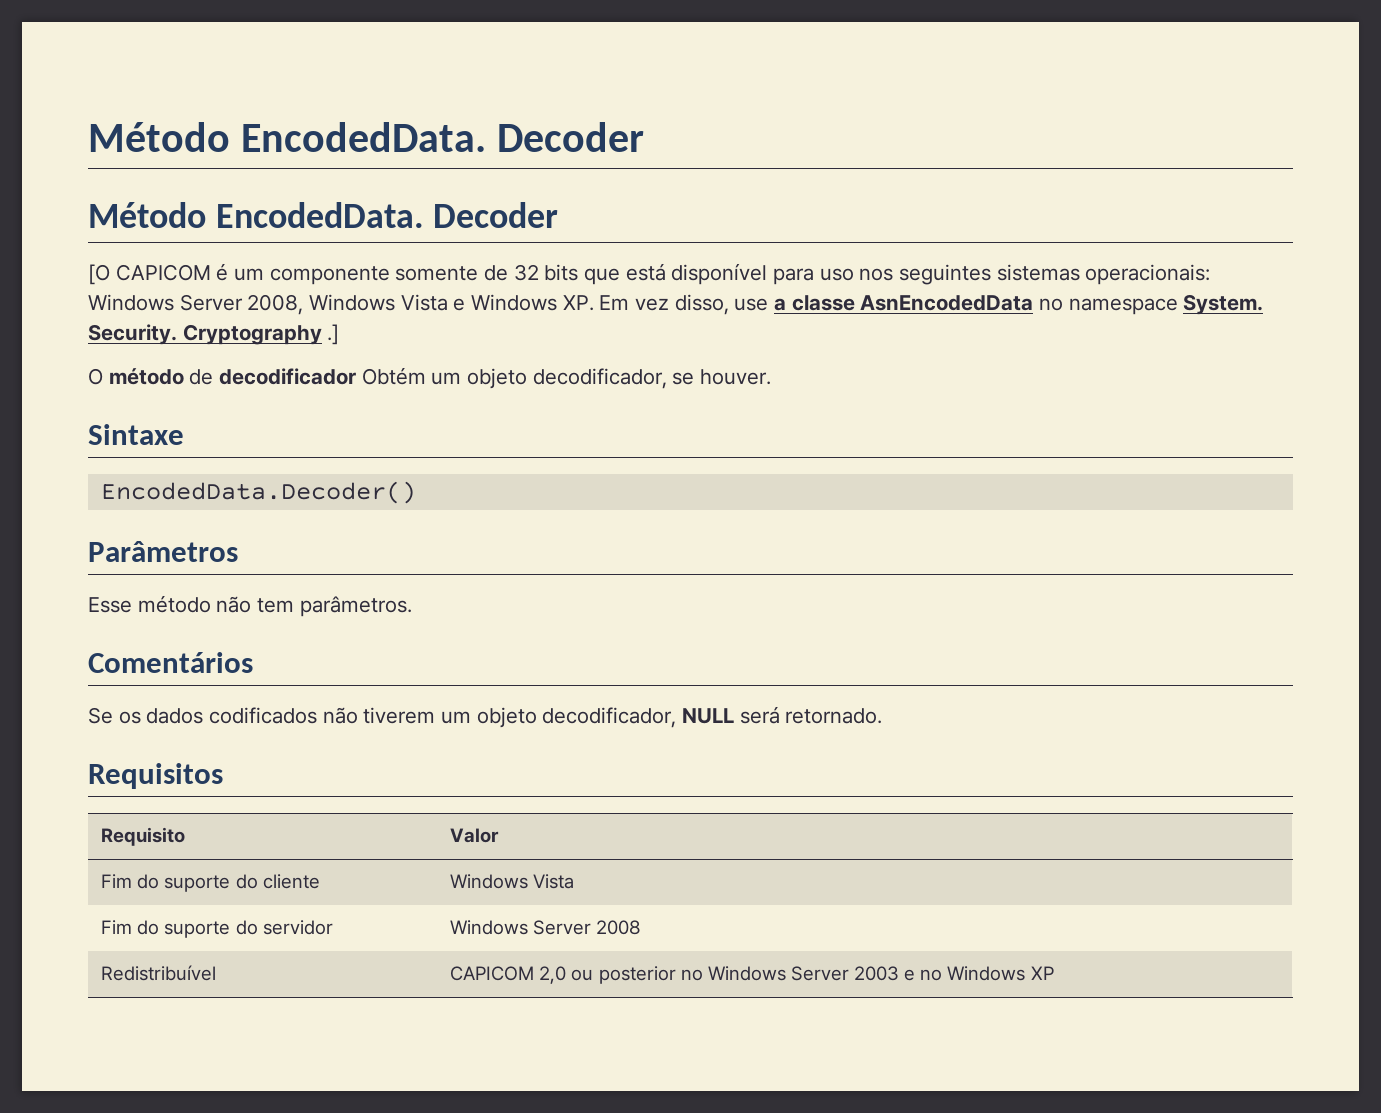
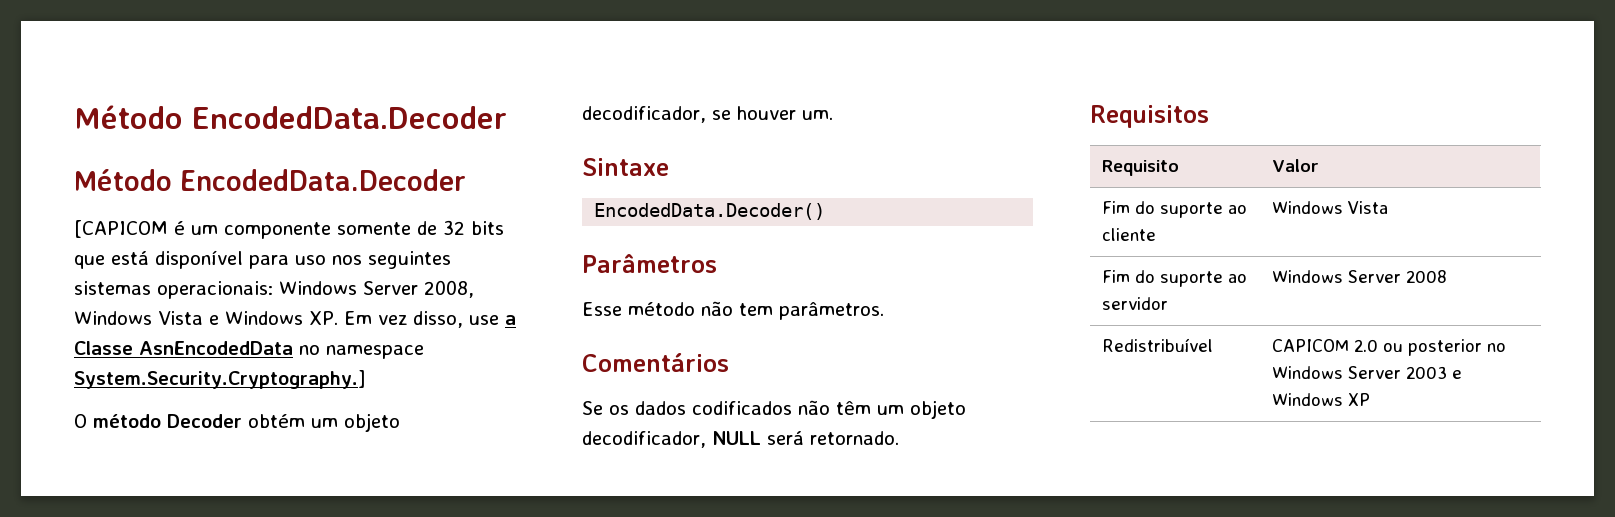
[88,122,645,152] [88,202,559,228] [88,264,211,285] Método EncodedData. Decoder // Método EncodedData. Decoder // [O CAPICOM -> [74,105,507,129] [74,169,466,191] [74,220,168,238] Método EncodedData.Decoder // Método EncodedData.Decoder // [CAPICOM
[791,295,855,311] classe -> [74,341,133,355] Classe
[1183,294,1264,315] [88,324,340,345] System. Security. Cryptography .] -> [74,370,366,389] System.Security.Cryptography.]
[189,367,426,385] de decodificador Obtém -> [167,414,305,428] Decoder obtém
[700,369,772,385] houver. -> [737,106,833,120] houver um.
[363,707,436,724] tiverem -> [836,401,871,415] têm
[235,874,258,889] do -> [1227,205,1247,214] ao
[235,920,258,935] do -> [1227,274,1247,283] ao
[539,966,567,984] 2,0 -> [1353,339,1378,352] 2.0
[920,969,943,981] no -> (1462, 374) none

